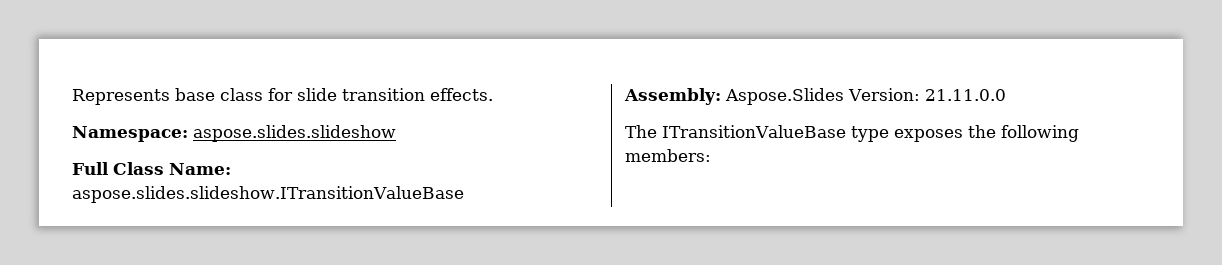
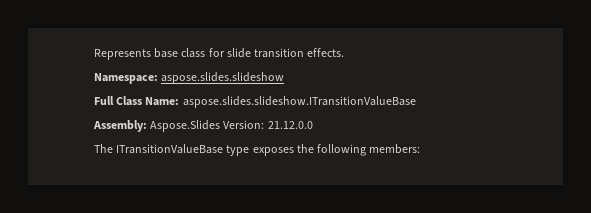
[924,89,1006,101] 21.11.0.0 -> [267,121,313,129] 21.12.0.0

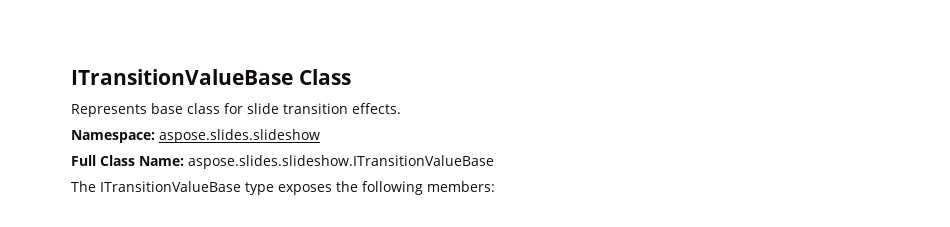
(94, 54) none -> [71,69,351,85] ITransitionValueBase Class //
[93,120,313,132] // Assembly: Aspose.Slides Version: 21.12.0.0 -> (494, 162) none

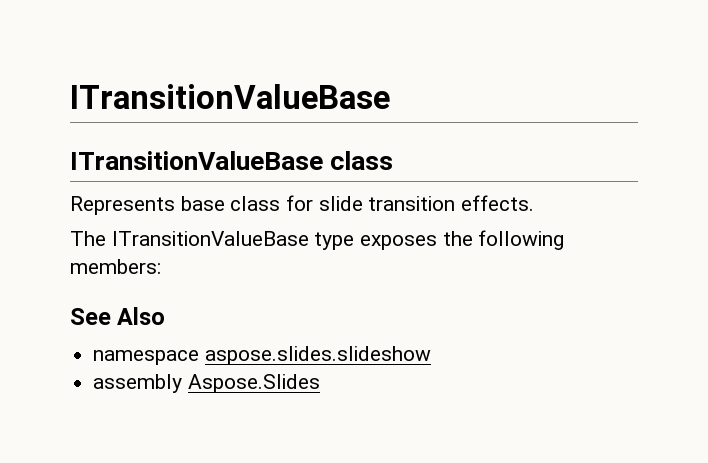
[71,69,351,85] ITransitionValueBase Class -> [70,84,390,109] [70,151,394,170] ITransitionValueBase // ITransitionValueBase class
[71,129,320,143] [71,155,494,169] // Namespace: aspose.slides.slideshow // Full Class Name: aspose.slides.slideshow.ITransitionValueBase -> (535, 203) none
(495, 186) none -> [70,307,166,325] [93,346,431,365] [93,374,320,393] // See Also // namespace aspose.slides.slideshow // assembly Aspose.Slides

